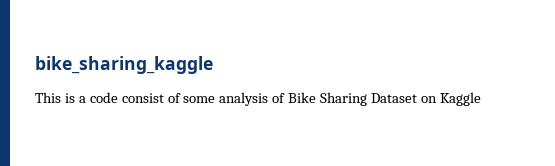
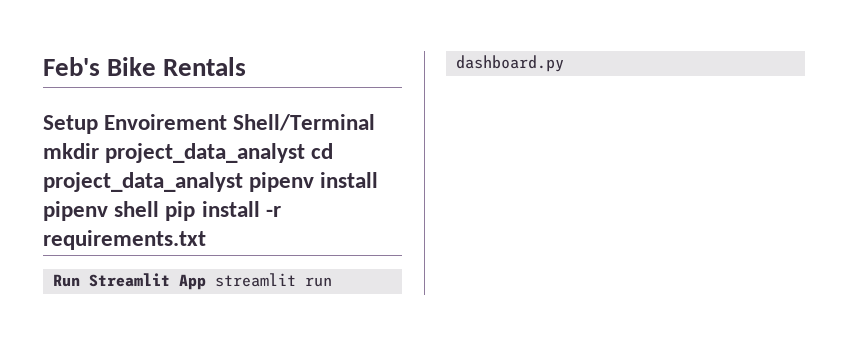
[35,56,213,74] [35,92,481,106] bike_sharing_kaggle // This is a code consist of some analysis of Bike Sharing Dataset on Kaggle -> [43,57,247,76] [43,114,376,134] [43,143,334,163] [43,172,379,192] [43,201,281,221] [43,230,206,250] [53,273,333,290] [456,55,565,72] Feb's Bike Rentals // Setup Envoirement Shell/Terminal mkdir project_data_analyst cd project_data_analyst pipenv install pipenv shell pip install -r requirements.txt // Run Streamlit App streamlit run dashboard.py

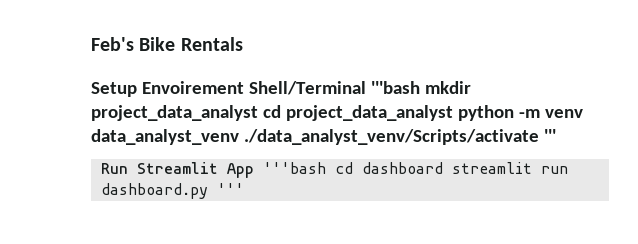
(376, 122) none -> [370,81,420,94] '''bash
[249,172,379,192] [43,201,281,221] [43,230,206,250] pipenv install pipenv shell pip install -r requirements.txt -> [457,105,583,121] [91,129,556,145] python -m venv data_analyst_venv ./data_analyst_venv/Scripts/activate '''
(207, 282) none -> [263,162,444,174] '''bash cd dashboard
(565, 63) none -> [217,183,245,195] '''

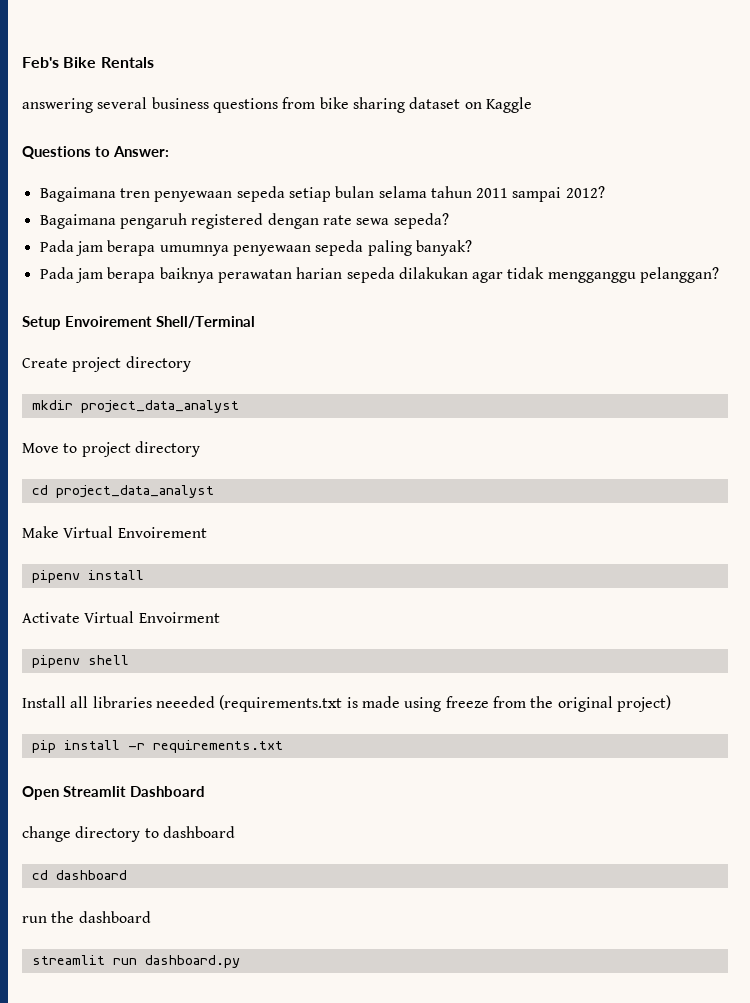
(243, 44) none -> [22,97,532,113] [22,146,170,159] [39,186,605,202] [39,213,449,229] [39,240,472,256] [39,267,720,283] // answering several business questions from bike sharing dataset on Kaggle // Questions to Answer: // Bagaimana tren penyewaan sepeda setiap bulan selama tahun 2011 sampai 2012? // Bagaimana pengaruh registered dengan rate sewa sepeda? // Pada jam berapa umumnya penyewaan sepeda paling banyak? // Pada jam berapa baiknya perawatan harian sepeda dilakukan agar tidak mengganggu pelanggan?
[370,81,420,94] '''bash -> [22,356,191,372] // Create project directory //
[262,105,583,121] [91,129,556,145] [101,162,327,178] cd project_data_analyst python -m venv data_analyst_venv ./data_analyst_venv/Scripts/activate ''' // Run Streamlit App '''bash -> [22,441,200,457] [31,485,214,498] [22,526,207,538] [31,570,144,583] [22,611,220,623] [31,655,129,668] [22,695,671,712] [31,740,283,753] [22,786,206,800] [22,826,235,842] // Move to project directory // cd project_data_analyst // Make Virtual Envoirement // pipenv install // Activate Virtual Envoirment // pipenv shell // Install all libraries neeeded (requirements.txt is made using freeze from the original project) // pip install -r requirements.txt // Open Streamlit Dashboard // change directory to dashboard //
(444, 168) none -> [22,911,151,923] // run the dashboard //
[217,183,245,195] ''' -> (240, 961) none

